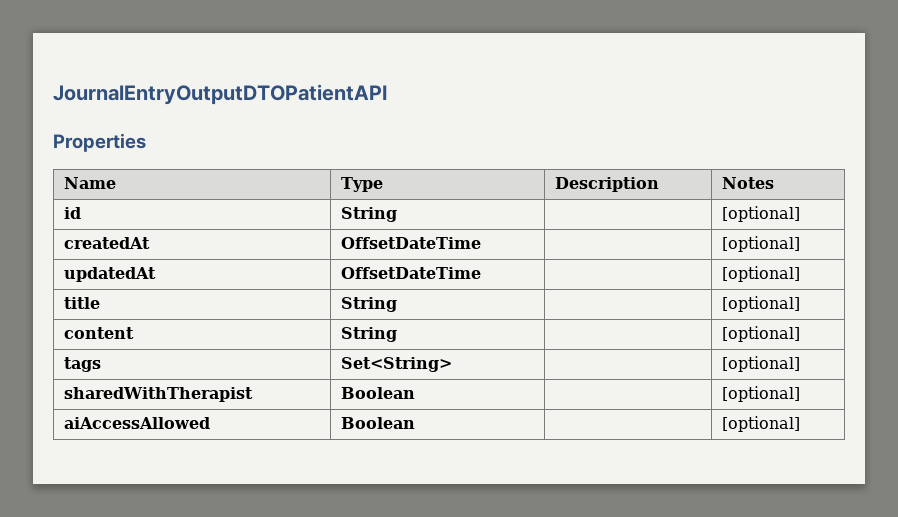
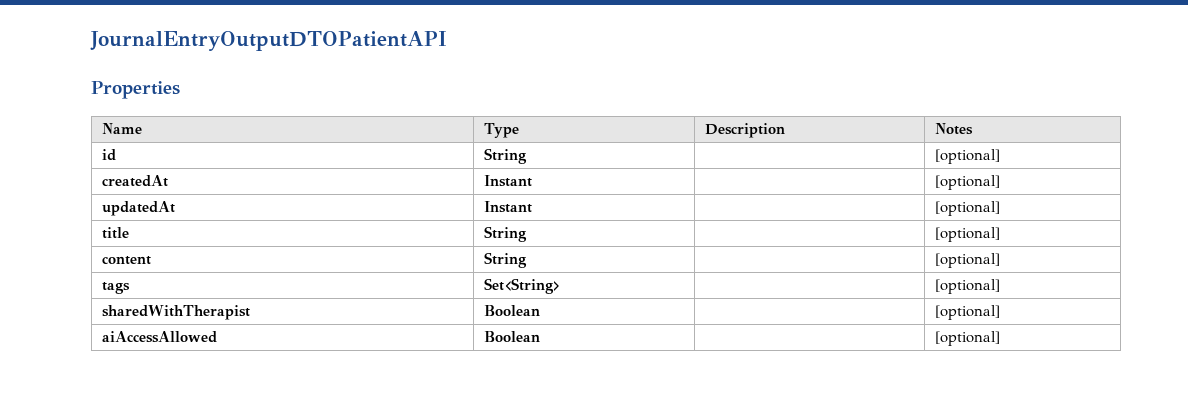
[340,237,481,249] OffsetDateTime -> [483,175,532,187] Instant
[340,267,481,279] OffsetDateTime -> [483,201,532,213] Instant

